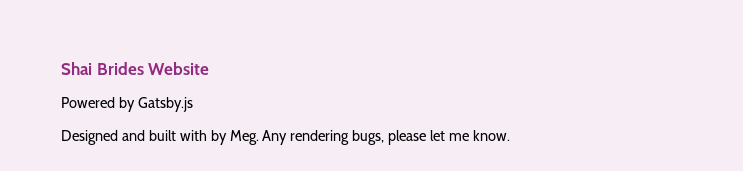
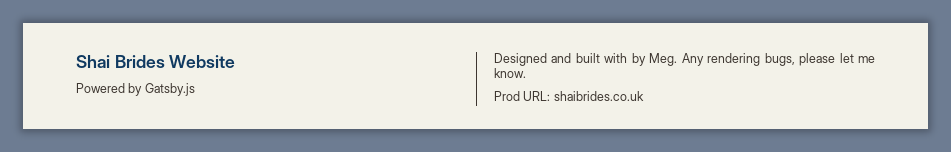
(510, 135) none -> [494,91,644,101] // Prod URL: shaibrides.co.uk

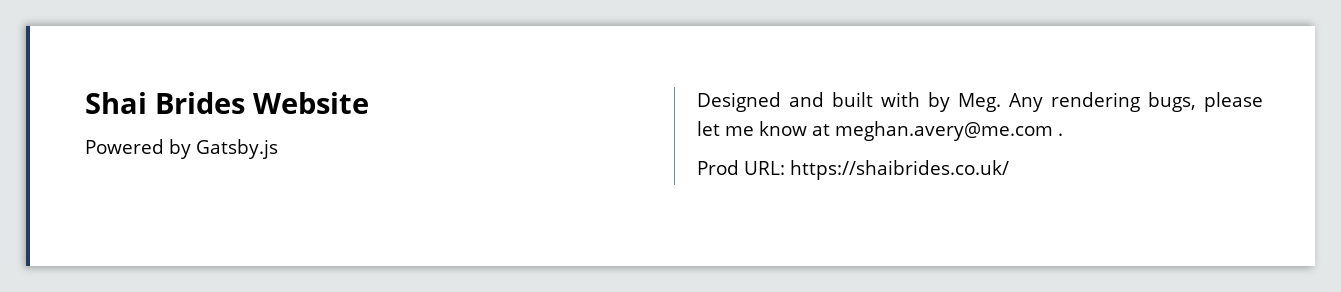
[494,68,526,78] know. -> [759,121,1063,141] know at meghan.avery@me.com .
[553,91,644,101] shaibrides.co.uk -> [790,160,1009,180] https://shaibrides.co.uk/

